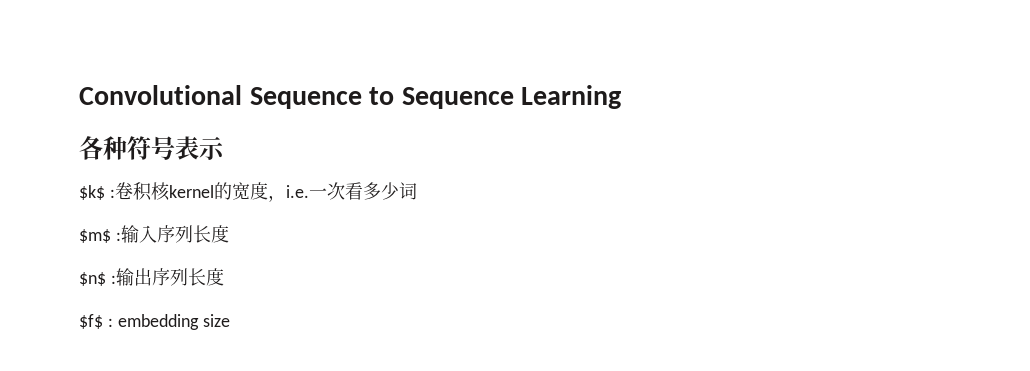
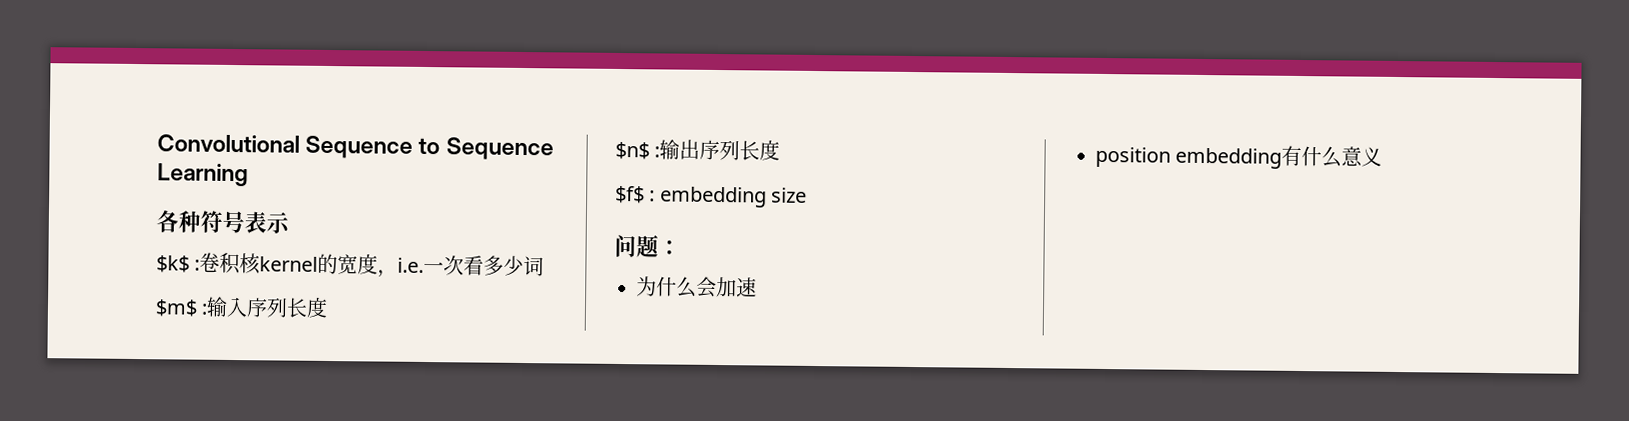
(230, 320) none -> [614,234,681,258] [636,276,757,298] [1095,145,1383,169] // 问题： // 为什么会加速 // position embedding有什么意义

